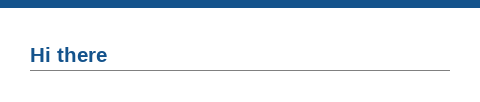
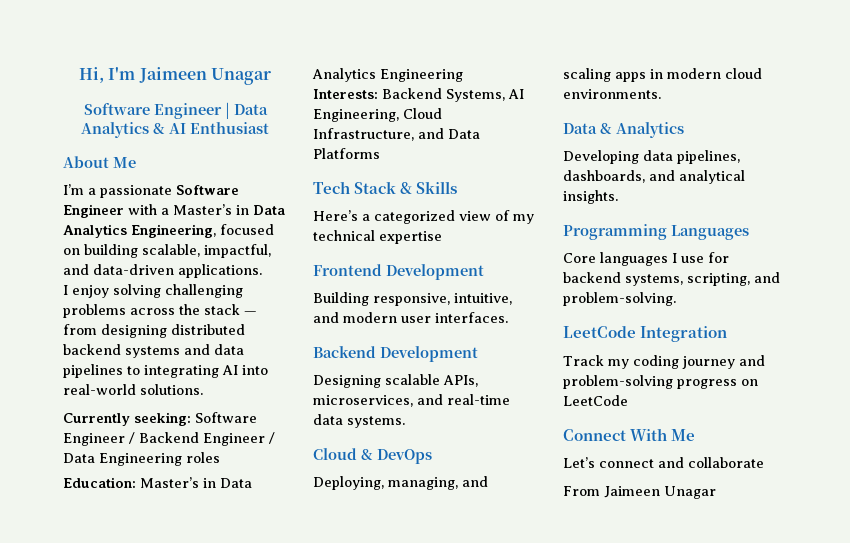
[30,47,107,62] Hi there -> [79,67,271,85] [83,102,268,119] [81,122,269,138] [63,156,136,168] [63,184,239,198] [63,204,285,218] [63,224,274,238] [63,244,271,258] [63,264,262,278] [63,284,243,298] [63,304,256,318] [63,324,245,338] [63,344,244,358] [63,364,268,378] [63,384,203,395] [63,412,257,426] [63,432,275,446] [63,452,220,466] [63,477,252,488] [312,68,463,82] [313,88,524,102] [313,108,442,122] [313,128,480,141] [313,148,380,159] [313,181,458,194] [313,210,534,224] [313,230,442,244] [313,264,484,280] [313,292,512,306] [313,312,508,323] [313,346,478,362] [313,374,478,388] [313,394,510,407] [313,414,405,428] [313,448,432,464] [313,476,488,490] [563,68,762,82] [563,89,661,99] [563,122,684,138] [563,150,740,164] [563,170,745,184] [563,190,618,204] [563,224,749,240] [563,252,729,266] [563,272,780,286] [563,292,676,306] [563,326,728,342] [563,355,765,369] [563,375,758,389] [563,395,628,406] [563,428,696,441] [563,457,764,468] [563,486,716,499] Hi, I'm Jaimeen Unagar // Software Engineer | Data Analytics & AI Enthusiast // About Me // I’m a passionate Software Engineer with a Master’s in Data Analytics Engineering, focused on building scalable, impactful, and data-driven applications. // I enjoy solving challenging problems across the stack — from designing distributed backend systems and data pipelines to integrating AI into real-world solutions. // Currently seeking: Software Engineer / Backend Engineer / Data Engineering roles // Education: Master’s in Data Analytics Engineering // Interests: Backend Systems, AI Engineering, Cloud Infrastructure, and Data Platforms // Tech Stack & Skills // Here’s a categorized view of my technical expertise // Frontend Development // Building responsive, intuitive, and modern user interfaces. // Backend Development // Designing scalable APIs, microservices, and real-time data systems. // Cloud & DevOps // Deploying, managing, and scaling apps in modern cloud environments. // Data & Analytics // Developing data pipelines, dashboards, and analytical insights. // Programming Languages // Core languages I use for backend systems, scripting, and problem-solving. // LeetCode Integration // Track my coding journey and problem-solving progress on LeetCode // Connect With Me // Let’s connect and collaborate // From Jaimeen Unagar

